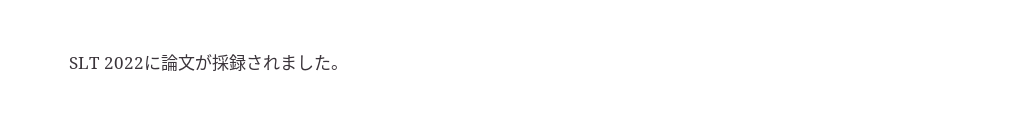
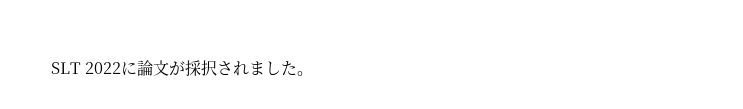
[228,54,246,71] 録 -> [201,60,218,76] 択

